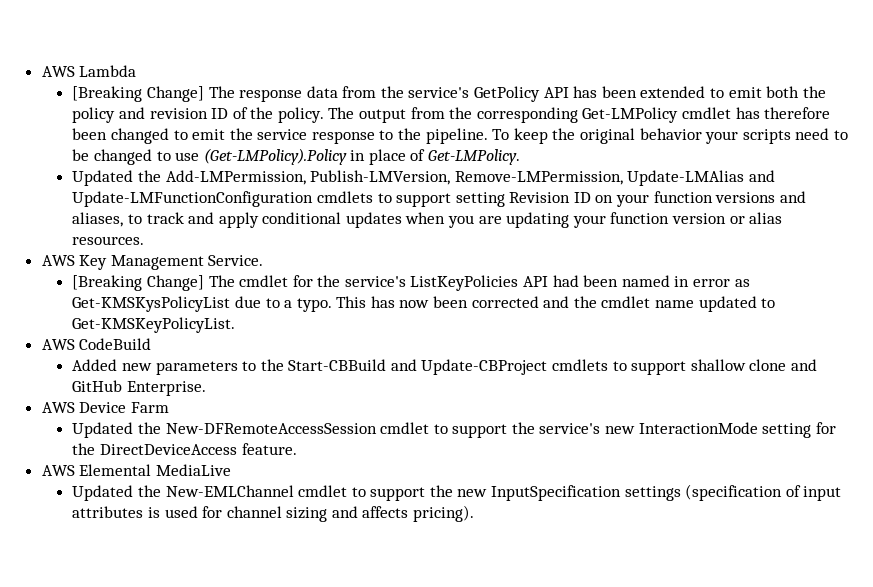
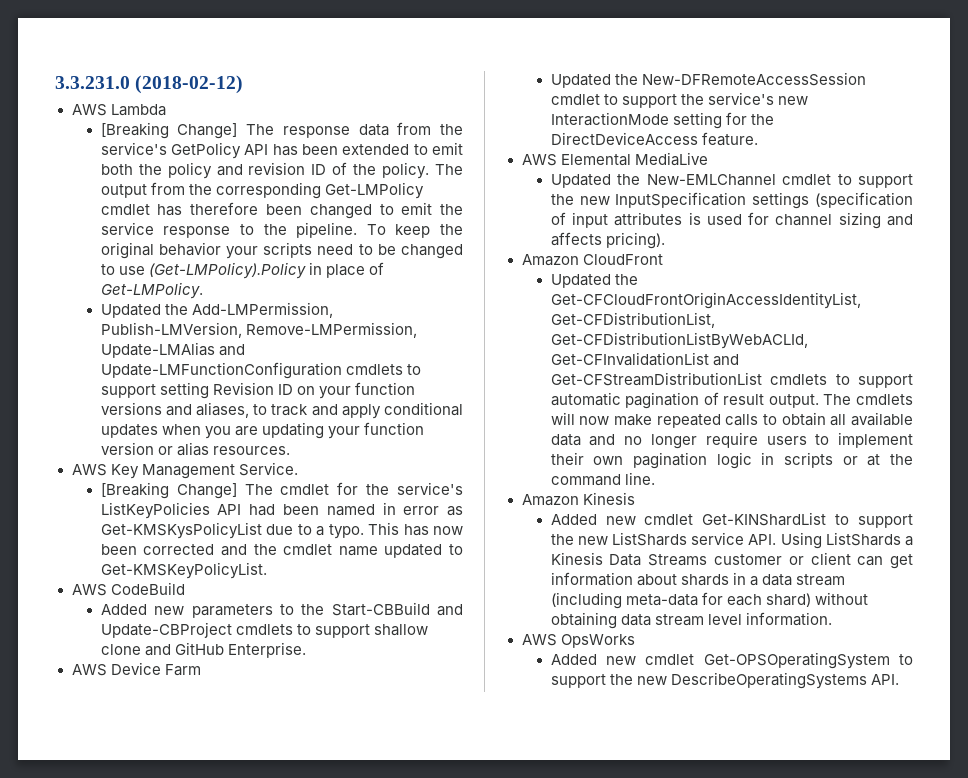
(41, 71) none -> [55,75,244,94] 3.3.231.0 (2018-02-12) //
(475, 513) none -> [521,254,663,266] [550,274,638,288] [550,292,861,309] [550,312,715,328] [550,332,808,349] [550,352,739,366] [550,372,913,388] [550,392,913,409] [550,412,913,428] [550,432,913,449] [550,452,913,469] [550,472,655,486] [521,492,635,506] [550,512,913,528] [550,532,914,549] [550,552,913,569] [550,572,846,586] [550,592,868,609] [550,612,832,629] [521,634,635,648] [550,652,913,669] [550,672,899,689] // Amazon CloudFront // Updated the Get-CFCloudFrontOriginAccessIdentityList, Get-CFDistributionList, Get-CFDistributionListByWebACLId, Get-CFInvalidationList and Get-CFStreamDistributionList cmdlets to support automatic pagination of result output. The cmdlets will now make repeated calls to obtain all available data and no longer require users to implement their own pagination logic in scripts or at the command line. // Amazon Kinesis // Added new cmdlet Get-KINShardList to support the new ListShards service API. Using ListShards a Kinesis Data Streams customer or client can get information about shards in a data stream (including meta-data for each shard) without obtaining data stream level information. // AWS OpsWorks // Added new cmdlet Get-OPSOperatingSystem to support the new DescribeOperatingSystems API.

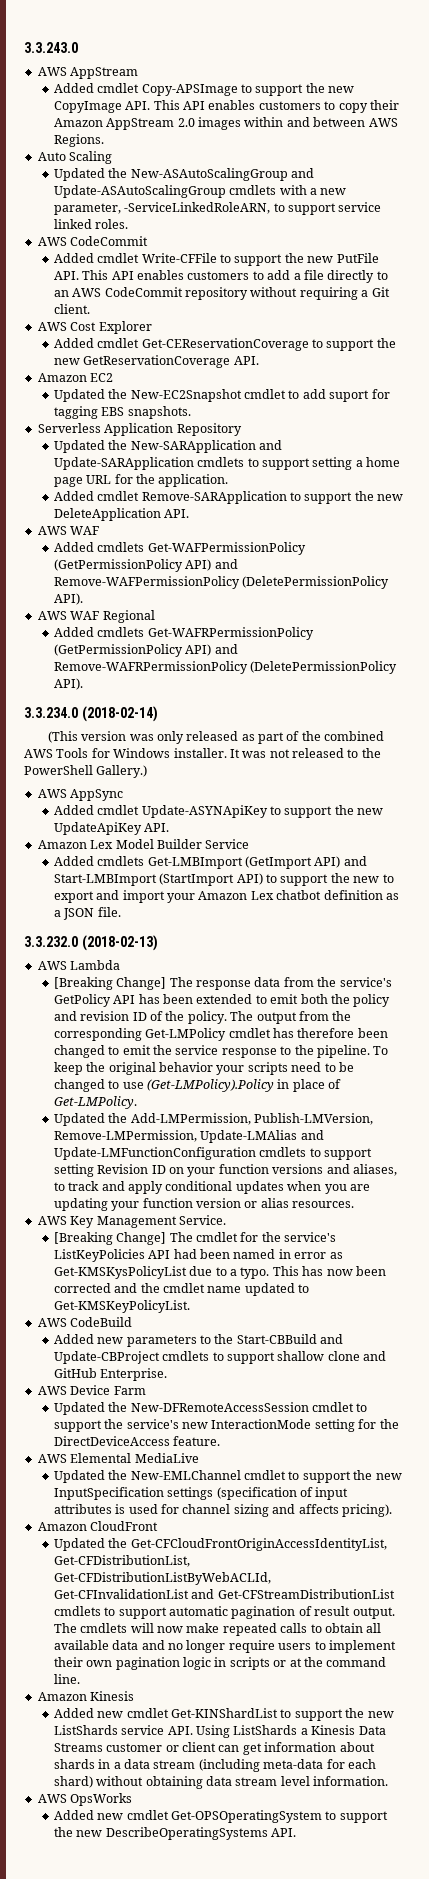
[55,75,244,94] 3.3.231.0 (2018-02-12) -> [24,42,78,53] [37,67,139,79] [53,83,355,96] [53,100,399,113] [53,117,398,130] [53,134,104,147] [37,151,113,164] [53,168,315,181] [53,185,347,198] [53,202,382,215] [53,219,129,229] [37,236,149,246] [53,253,379,266] [53,270,388,283] [53,287,390,300] [53,304,90,314] [37,321,152,334] [53,338,396,351] [53,355,259,368] [37,373,114,382] [53,389,390,402] [53,406,191,419] [37,423,242,436] [53,440,283,453] [53,457,401,470] [53,474,229,487] [53,491,404,504] [53,508,190,521] [37,526,100,535] [53,542,306,555] [53,559,238,572] [53,576,390,589] [53,593,83,605] [37,610,155,623] [53,627,314,640] [53,644,238,657] [53,661,398,674] [53,678,83,690] [24,706,158,722] [47,731,385,744] [24,748,381,758] [24,765,148,778] [37,789,124,801] [53,805,384,818] [53,822,170,835] [37,839,250,849] [53,856,367,869] [53,873,394,886] [53,890,399,903] [53,907,121,920] [24,935,158,951] 3.3.243.0 // AWS AppStream // Added cmdlet Copy-APSImage to support the new CopyImage API. This API enables customers to copy their Amazon AppStream 2.0 images within and between AWS Regions. // Auto Scaling // Updated the New-ASAutoScalingGroup and Update-ASAutoScalingGroup cmdlets with a new parameter, -ServiceLinkedRoleARN, to support service linked roles. // AWS CodeCommit // Added cmdlet Write-CFFile to support the new PutFile API. This API enables customers to add a file directly to an AWS CodeCommit repository without requiring a Git client. // AWS Cost Explorer // Added cmdlet Get-CEReservationCoverage to support the new GetReservationCoverage API. // Amazon EC2 // Updated the New-EC2Snapshot cmdlet to add suport for tagging EBS snapshots. // Serverless Application Repository // Updated the New-SARApplication and Update-SARApplication cmdlets to support setting a home page URL for the application. // Added cmdlet Remove-SARApplication to support the new DeleteApplication API. // AWS WAF // Added cmdlets Get-WAFPermissionPolicy (GetPermissionPolicy API) and Remove-WAFPermissionPolicy (DeletePermissionPolicy API). // AWS WAF Regional // Added cmdlets Get-WAFRPermissionPolicy (GetPermissionPolicy API) and Remove-WAFRPermissionPolicy (DeletePermissionPolicy API). // 3.3.234.0 (2018-02-14) // (This version was only released as part of the combined AWS Tools for Windows installer. It was not released to the PowerShell Gallery.) // AWS AppSync // Added cmdlet Update-ASYNApiKey to support the new UpdateApiKey API. // Amazon Lex Model Builder Service // Added cmdlets Get-LMBImport (GetImport API) and Start-LMBImport (StartImport API) to support the new to export and import your Amazon Lex chatbot definition as a JSON file. // 3.3.232.0 (2018-02-13)

